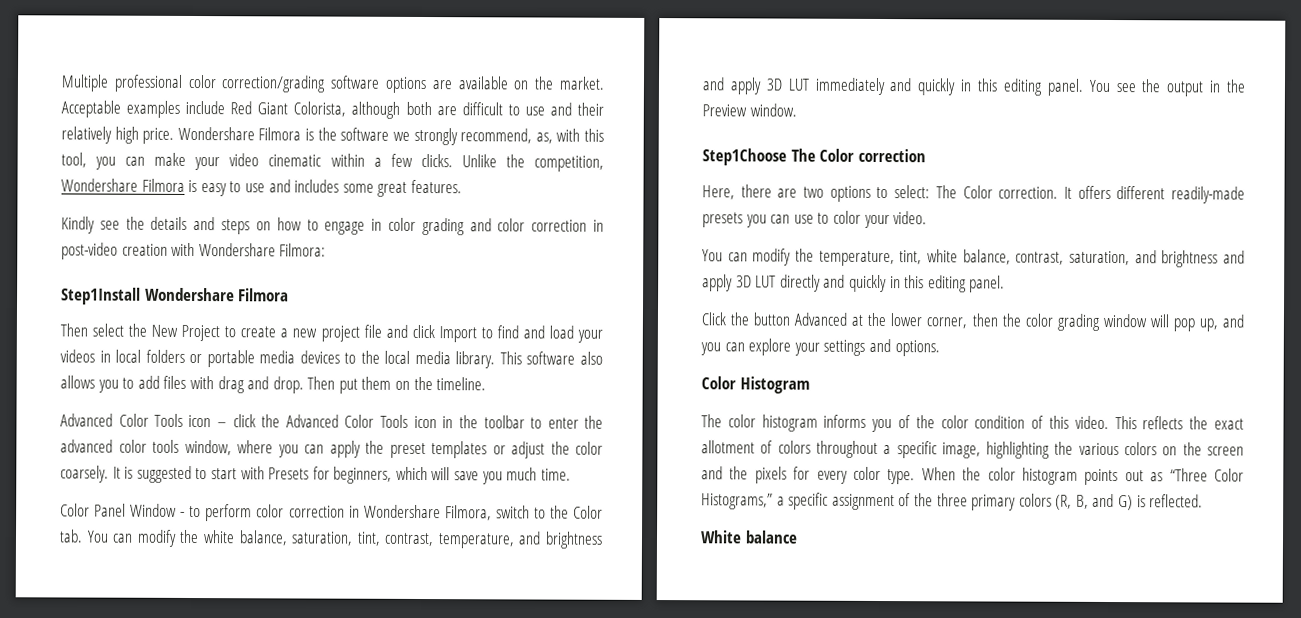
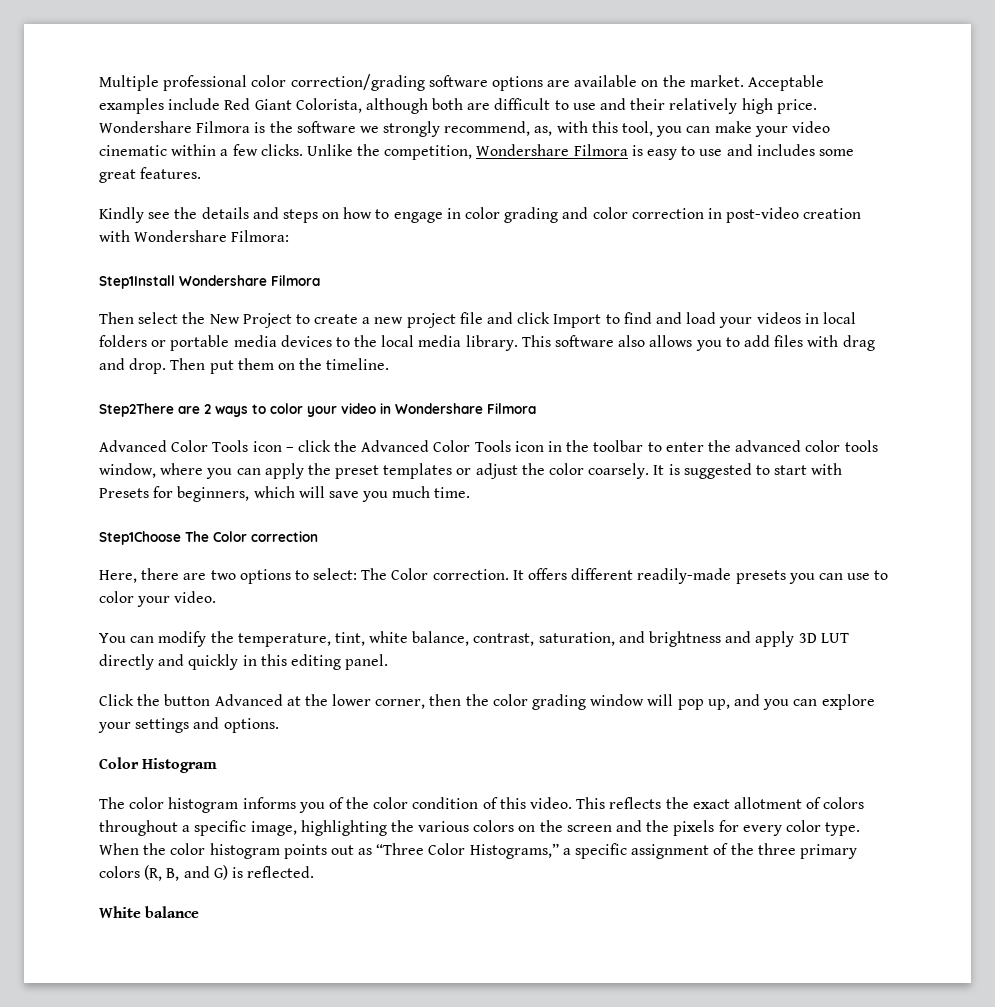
(487, 384) none -> [99,403,536,417] // Step2There are 2 ways to color your video in Wondershare Filmora
[60,503,603,522] [59,529,603,549] [702,77,1246,97] [702,103,797,117] // Color Panel Window - to perform color correction in Wondershare Filmora, switch to the Color tab. You can modify the white balance, saturation, tint, contrast, temperature, and brightness and apply 3D LUT immediately and quickly in this editing panel. You see the output in the Preview window. -> (471, 492) none

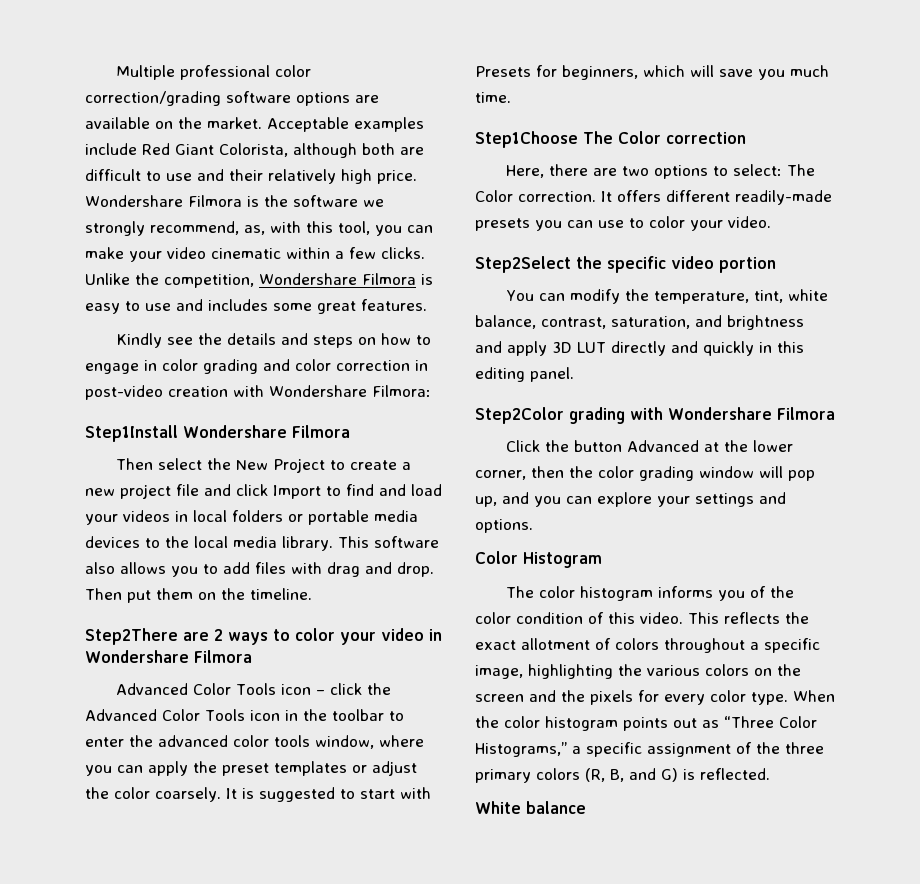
(217, 597) none -> [475,256,776,273] // Step2Select the specific video portion
(389, 662) none -> [475,407,835,424] // Step2Color grading with Wondershare Filmora

